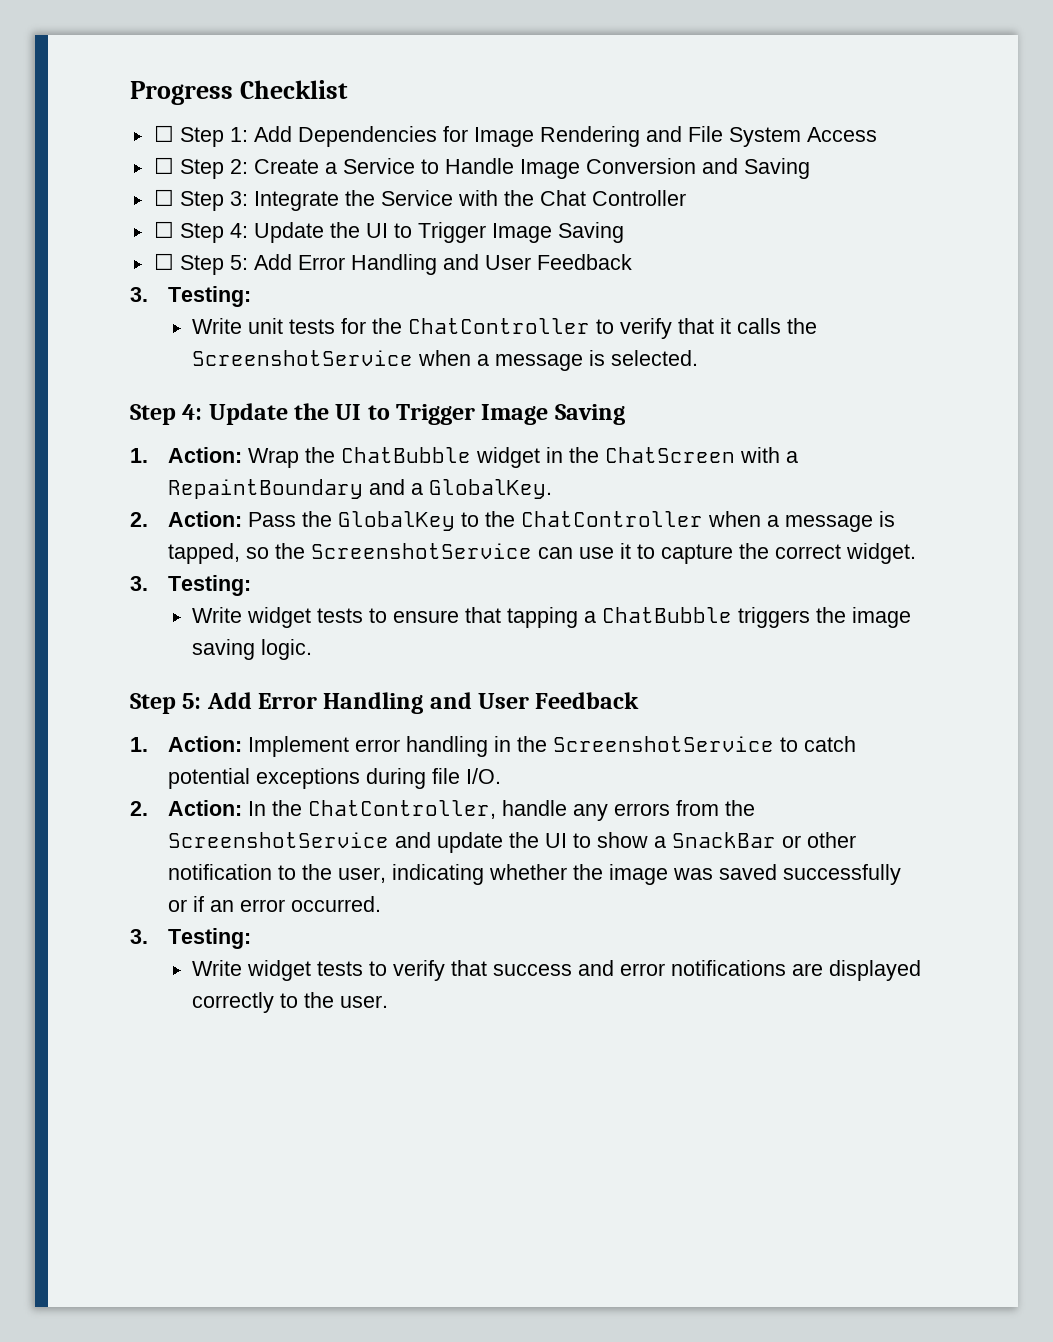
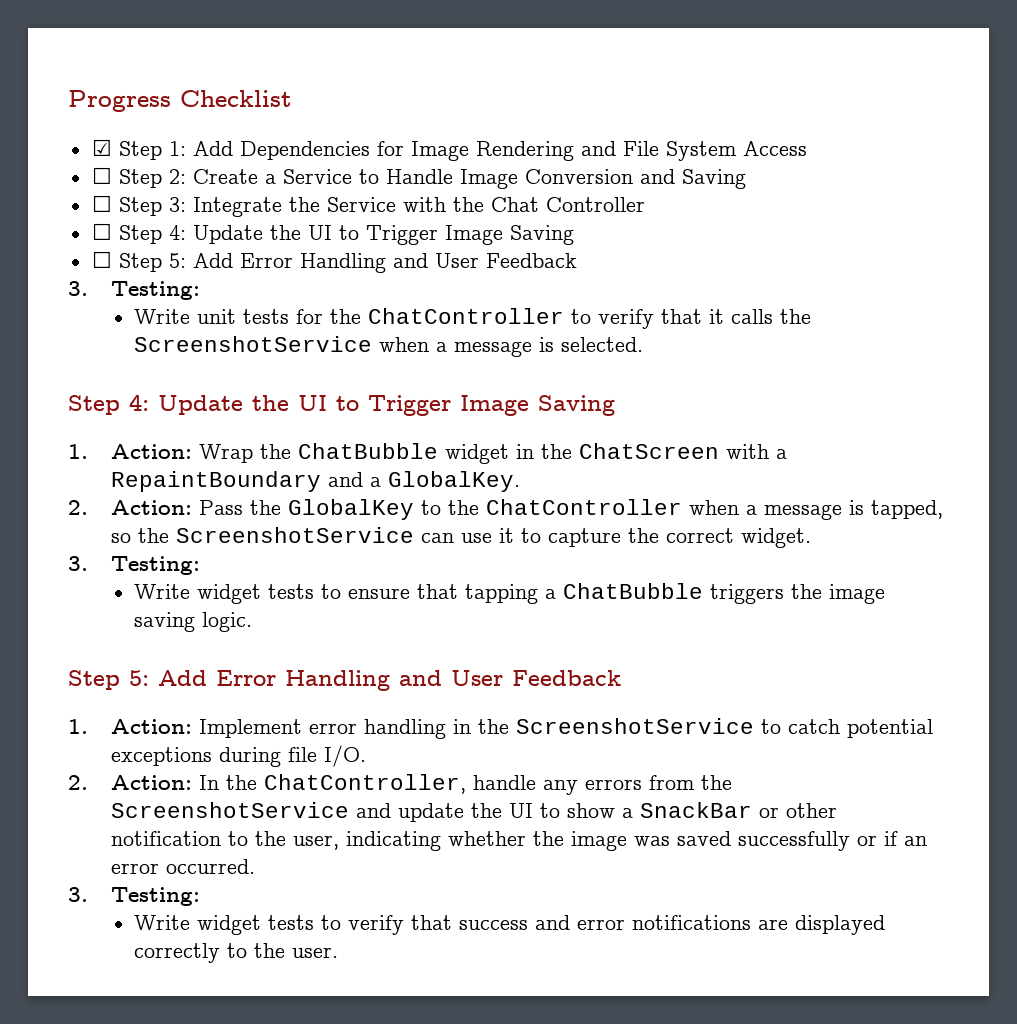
[153,125,174,142] ☐ -> [91,139,112,156] ☑

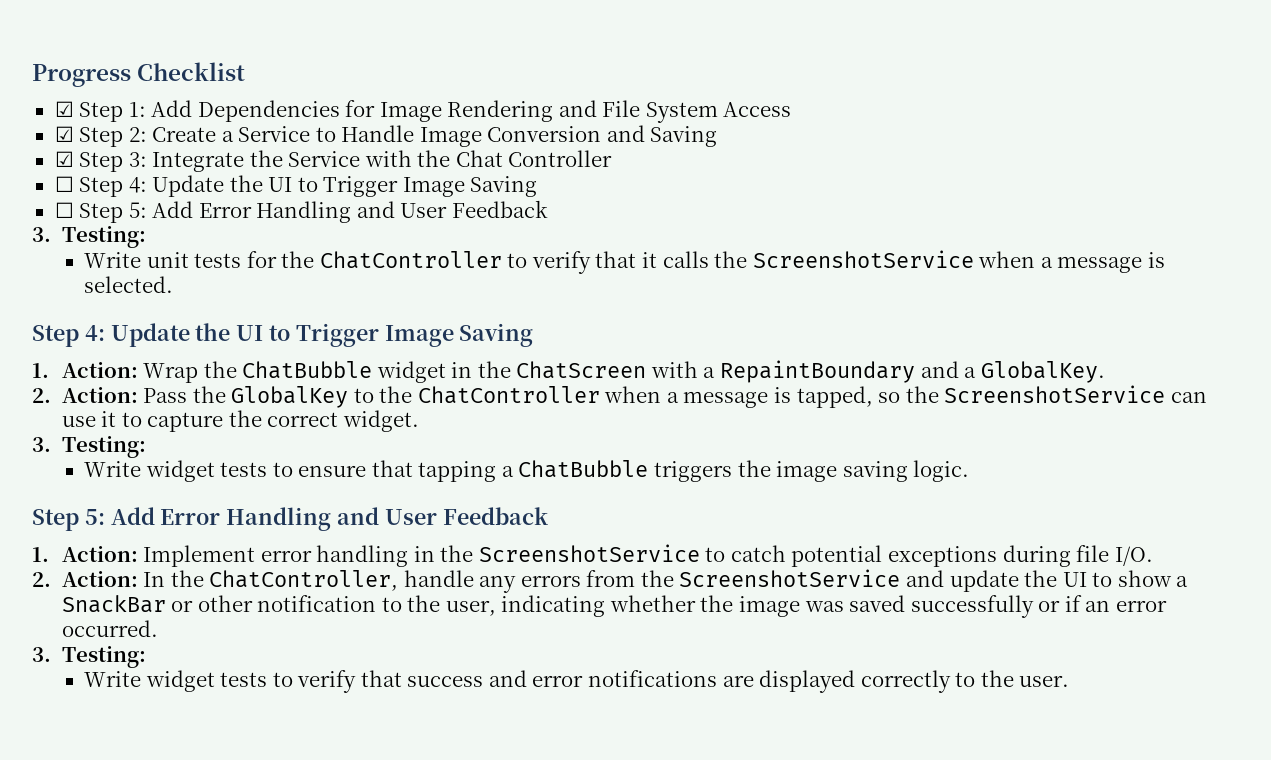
[91,167,112,184] ☐ -> [54,126,74,142] ☑
[91,195,112,212] ☐ -> [54,151,74,167] ☑

